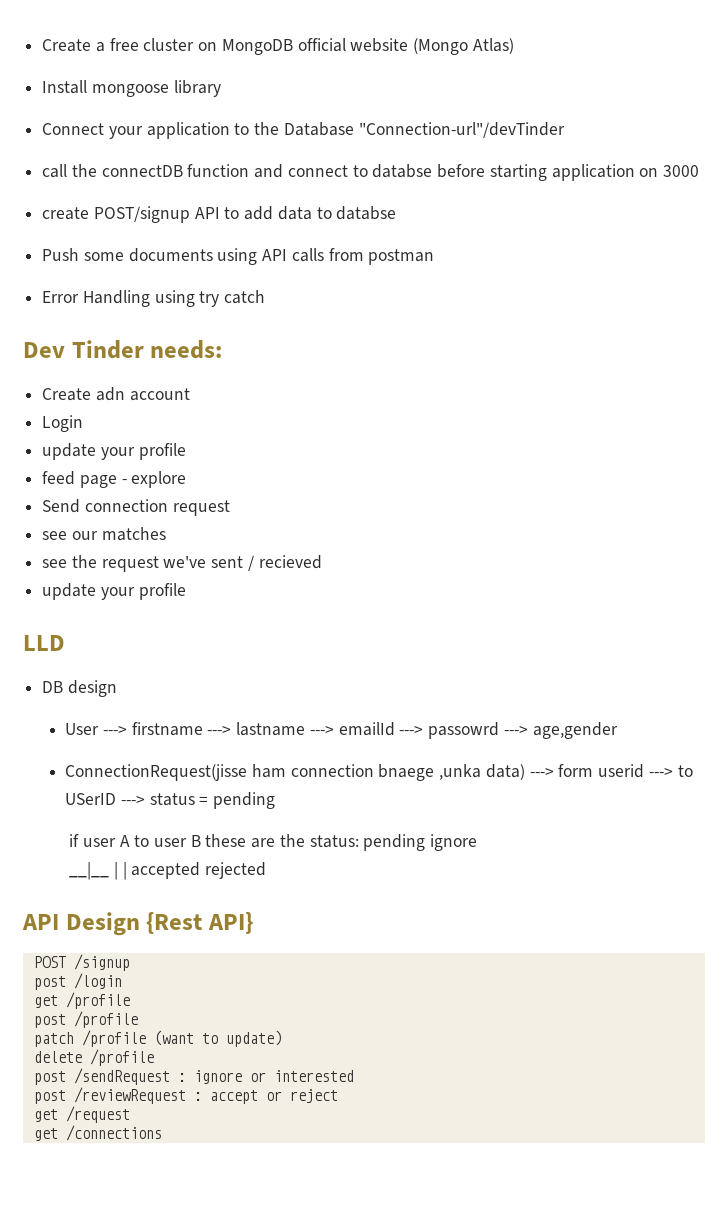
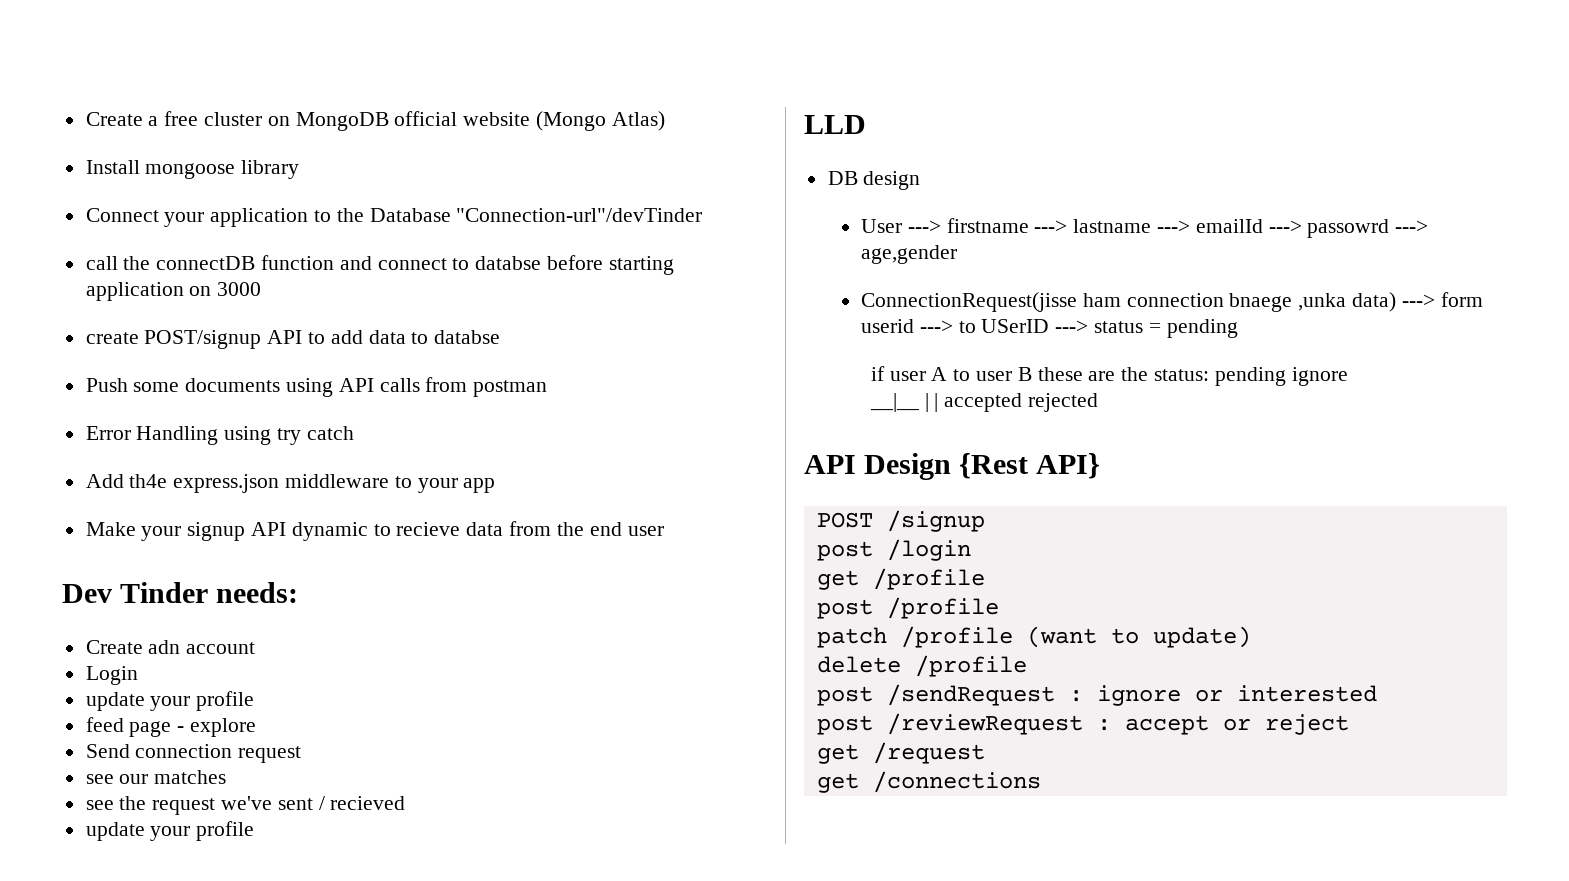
(266, 297) none -> [85,474,496,493] [85,521,664,541] // Add th4e express.json middleware to your app // Make your signup API dynamic to recieve data from the end user

